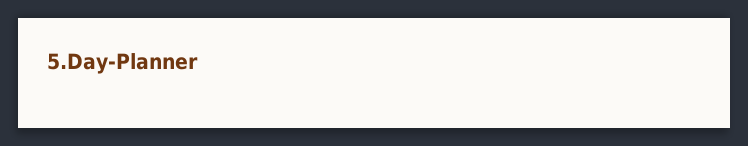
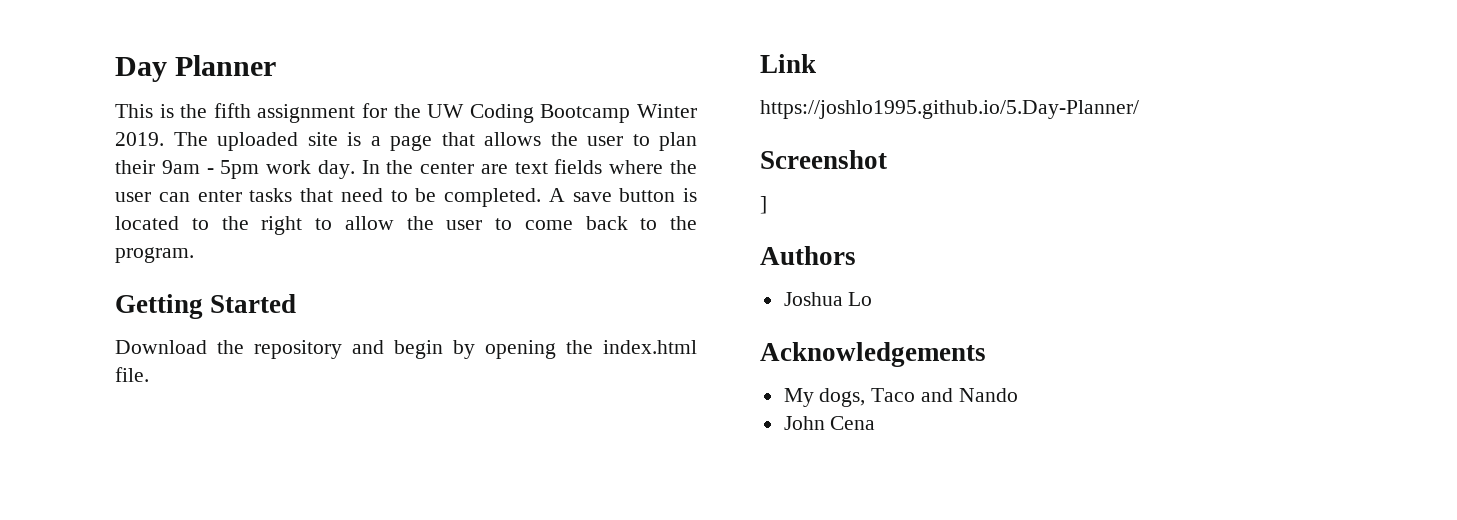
[47,53,198,74] 5.Day-Planner -> [115,55,277,82] [115,103,697,123] [115,132,697,151] [115,159,697,179] [115,188,697,207] [115,216,697,235] [115,247,194,263] [115,294,297,319] [115,340,697,359] [115,367,149,382] [760,54,816,73] [760,100,1139,119] [760,150,887,169] [760,196,767,214] [760,246,856,265] [783,292,873,306] [760,342,986,367] [783,388,1018,407] [783,416,876,430] Day Planner // This is the fifth assignment for the UW Coding Bootcamp Winter 2019. The uploaded site is a page that allows the user to plan their 9am - 5pm work day. In the center are text fields where the user can enter tasks that need to be completed. A save button is located to the right to allow the user to come back to the program. // Getting Started // Download the repository and begin by opening the index.html file. // Link // https://joshlo1995.github.io/5.Day-Planner/ // Screenshot // ] // Authors // Joshua Lo // Acknowledgements // My dogs, Taco and Nando // John Cena

